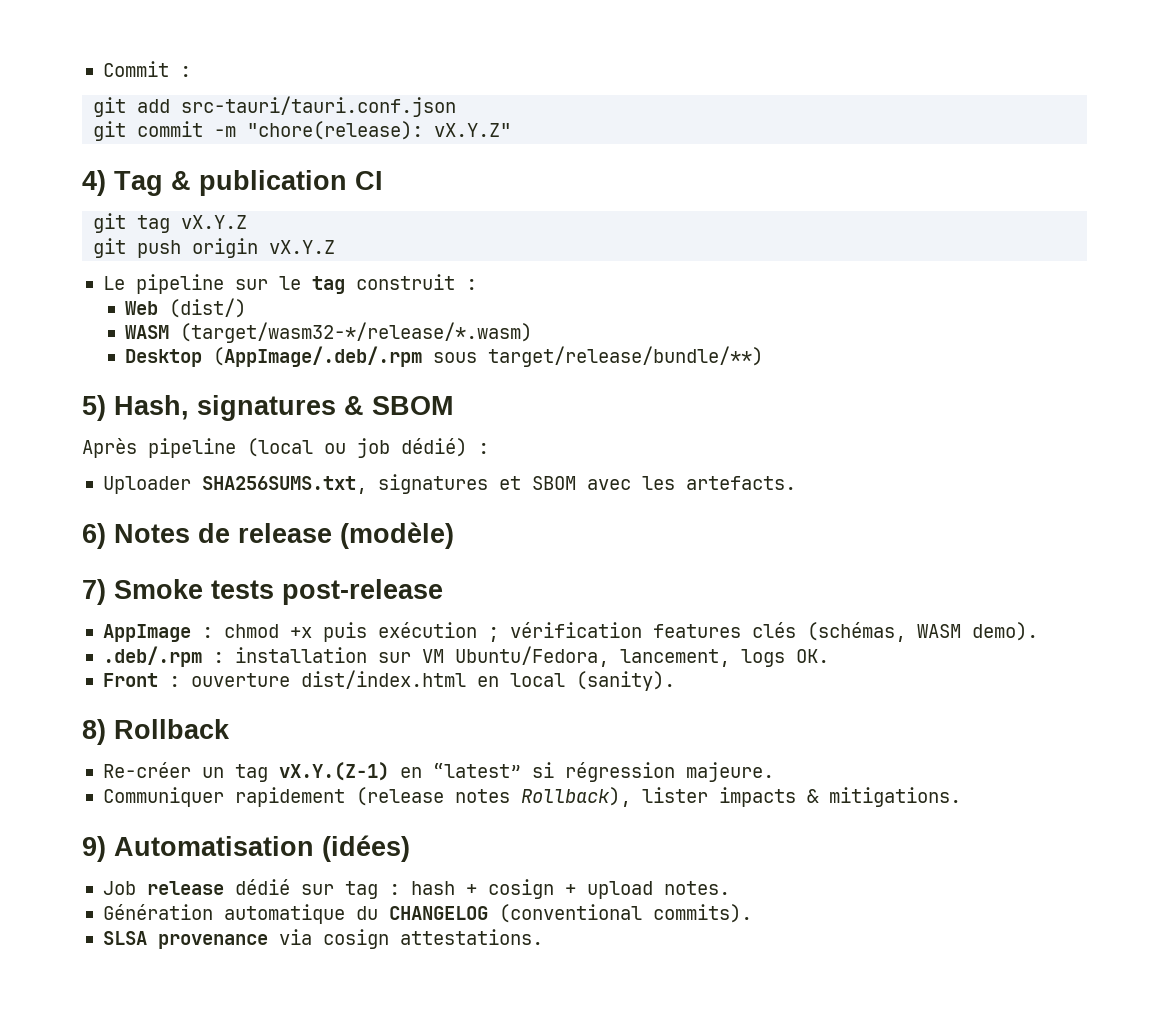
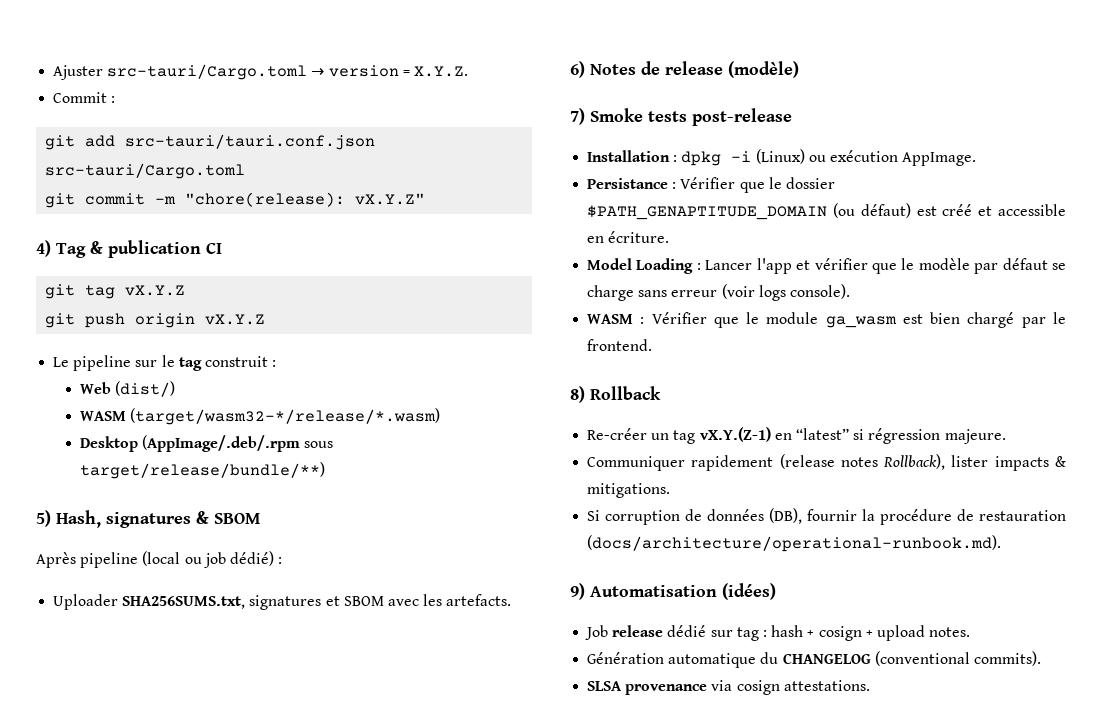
(102, 69) none -> [53,64,468,80] Ajuster src-tauri/Cargo.toml → version = X.Y.Z. //
(457, 106) none -> [45,163,246,179] src-tauri/Cargo.toml
[102,622,1038,642] [102,646,829,667] [102,670,675,691] AppImage : chmod +x puis exécution ; vérification features clés (schémas, WASM demo). // .deb/.rpm : installation sur VM Ubuntu/Fedora, lancement, logs OK. // Front : ouverture dist/index.html en local (sanity). -> [587,149,977,166] [587,177,835,193] [587,203,1066,220] [587,231,670,243] [587,258,1066,274] [587,284,850,301] [587,312,1066,328] [587,339,653,351] Installation : dpkg -i (Linux) ou exécution AppImage. // Persistance : Vérifier que le dossier $PATH_GENAPTITUDE_DOMAIN (ou défaut) est créé et accessible en écriture. // Model Loading : Lancer l'app et vérifier que le modèle par défaut se charge sans erreur (voir logs console). // WASM : Vérifier que le module ga_wasm est bien chargé par le frontend.
(961, 797) none -> [587,508,1066,525] [587,535,1002,552] // Si corruption de données (DB), fournir la procédure de restauration (docs/architecture/operational-runbook.md).

